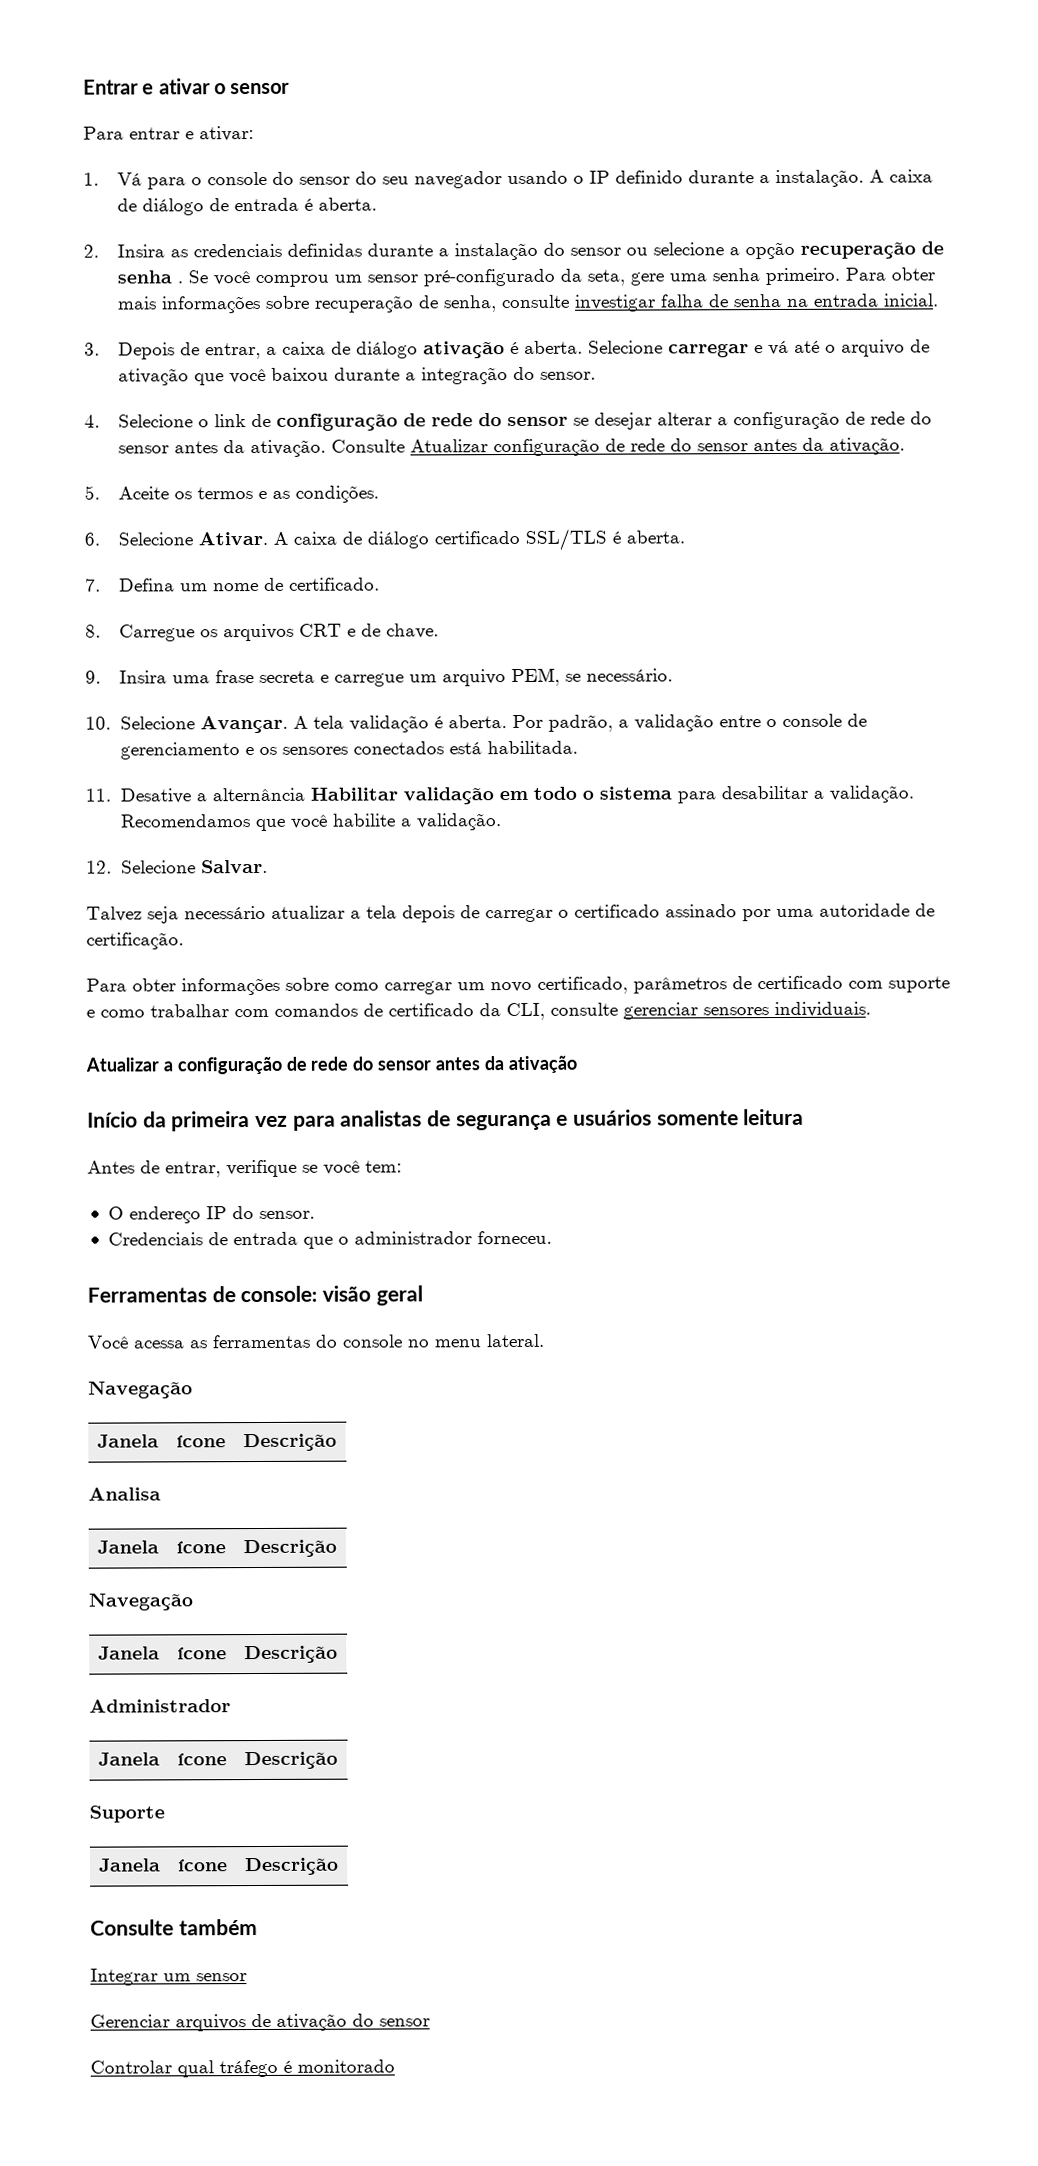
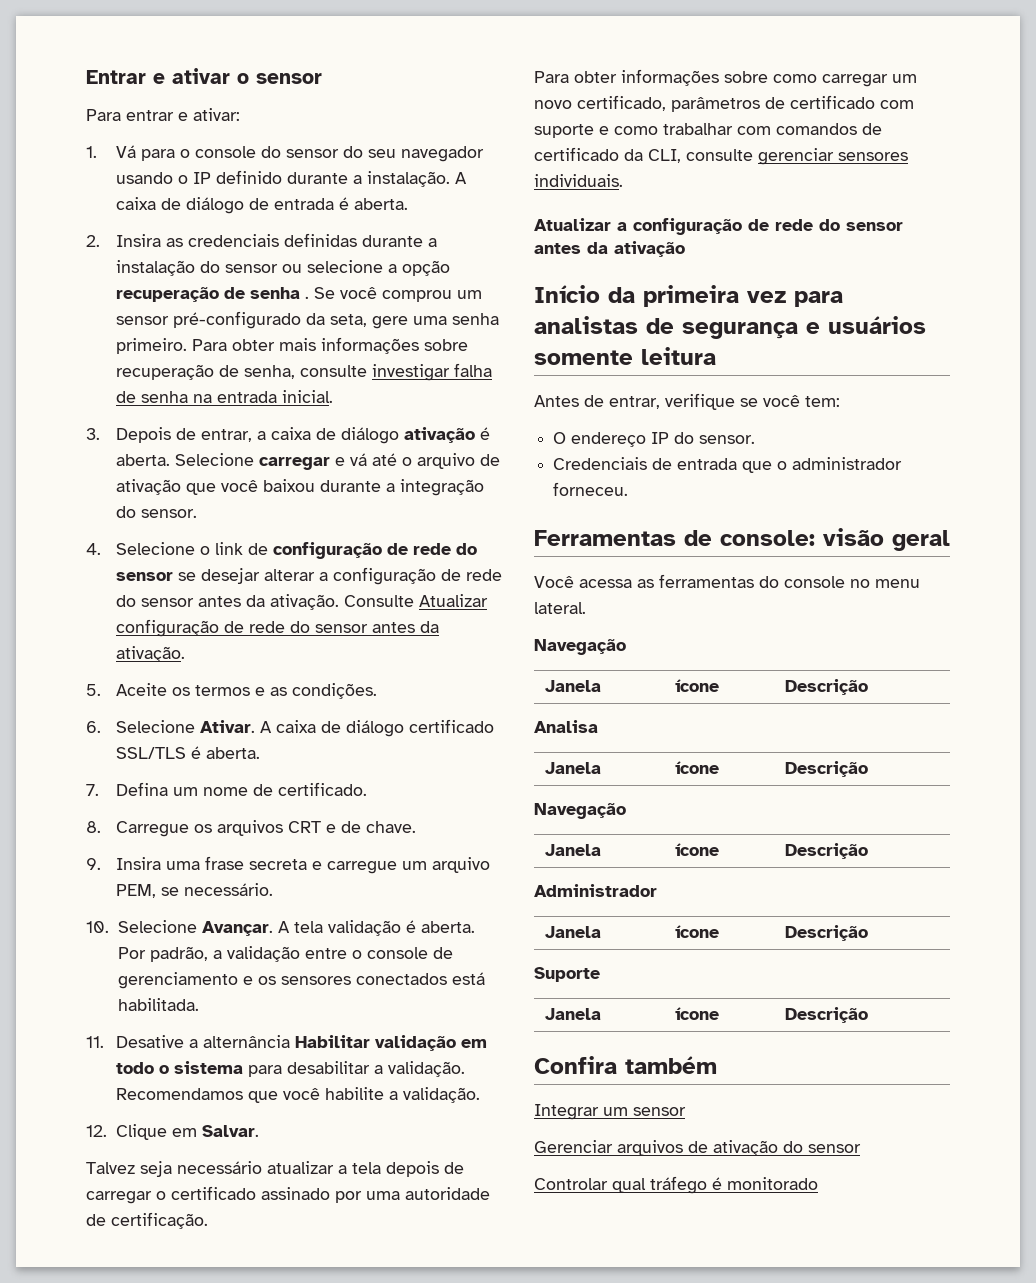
[120,860,196,874] Selecione -> [115,1124,197,1140] Clique em
[90,1919,174,1936] Consulte -> [534,1056,617,1074] Confira

